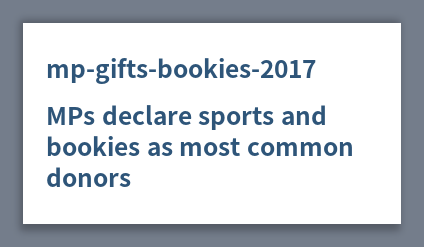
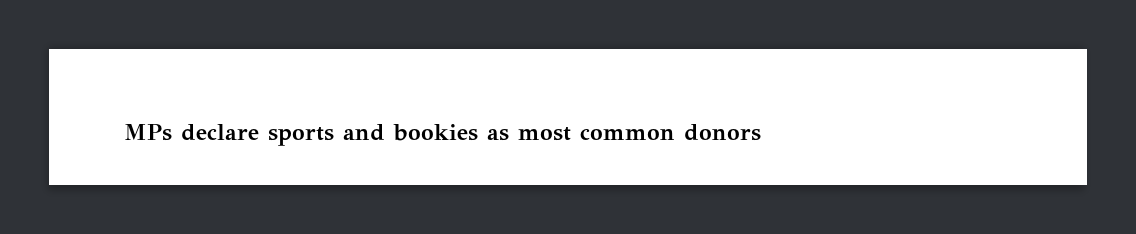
[46,58,316,84] mp-gifts-bookies-2017 // -> (124, 132) none

